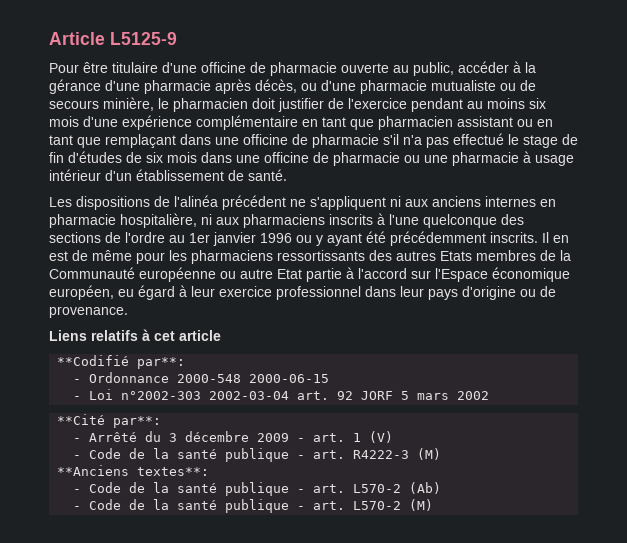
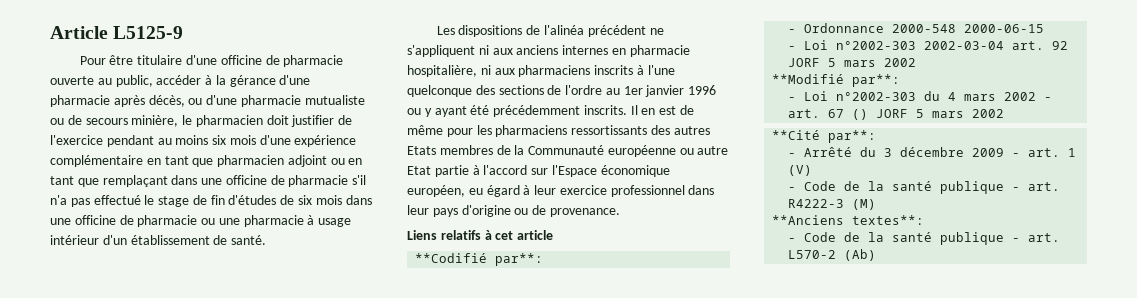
[457,116,513,127] assistant -> [287,155,327,167] adjoint
(490, 395) none -> [772,74,901,87] [788,91,1053,101] [788,109,1005,120] // **Modifié par**: // - Loi n°2002-303 du 4 mars 2002 - art. 67 () JORF 5 mars 2002
[73,499,434,513] // - Code de la santé publique - art. L570-2 (M) -> (877, 255) none

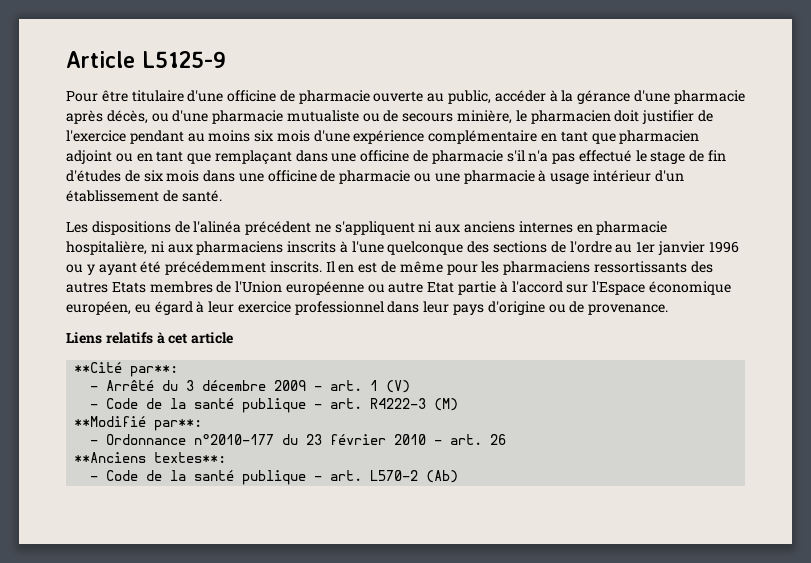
[514,145,605,155] la Communauté -> [235,281,283,293] l'Union
[415,253,544,266] [788,23,1045,33] [788,40,1069,50] [788,58,917,67] [772,74,901,87] [788,91,1053,101] [788,109,1005,120] // **Codifié par**: // - Ordonnance 2000-548 2000-06-15 // - Loi n°2002-303 2002-03-04 art. 92 JORF 5 mars 2002 // **Modifié par**: // - Loi n°2002-303 du 4 mars 2002 - art. 67 () JORF 5 mars 2002 -> (234, 338) none
(877, 204) none -> [74,416,203,431] [90,434,507,445] // **Modifié par**: // - Ordonnance n°2010-177 du 23 février 2010 - art. 26

